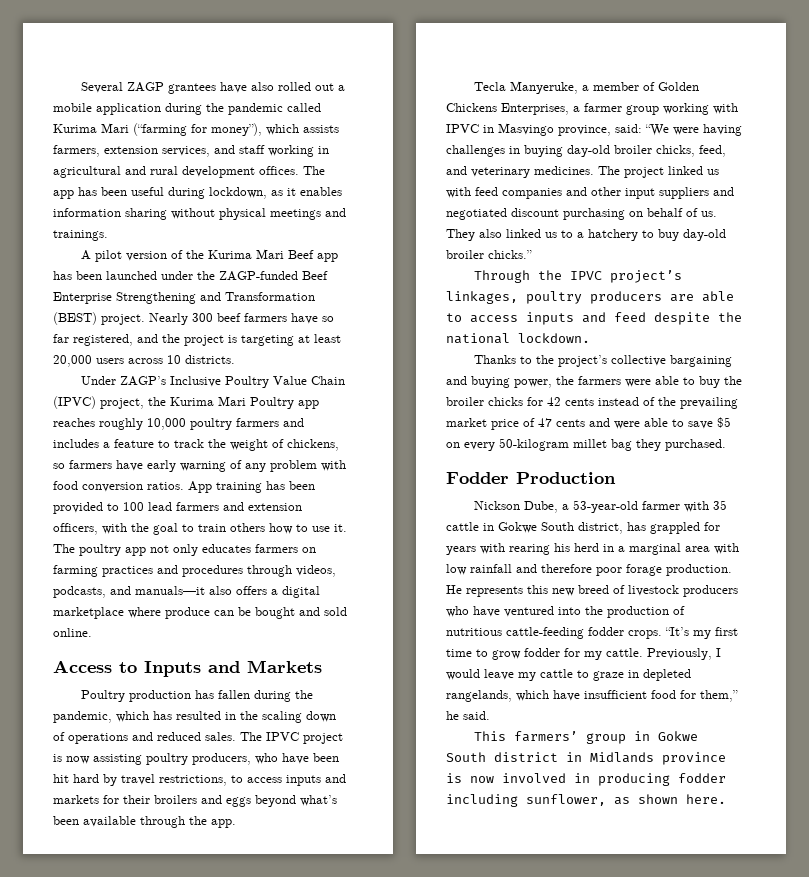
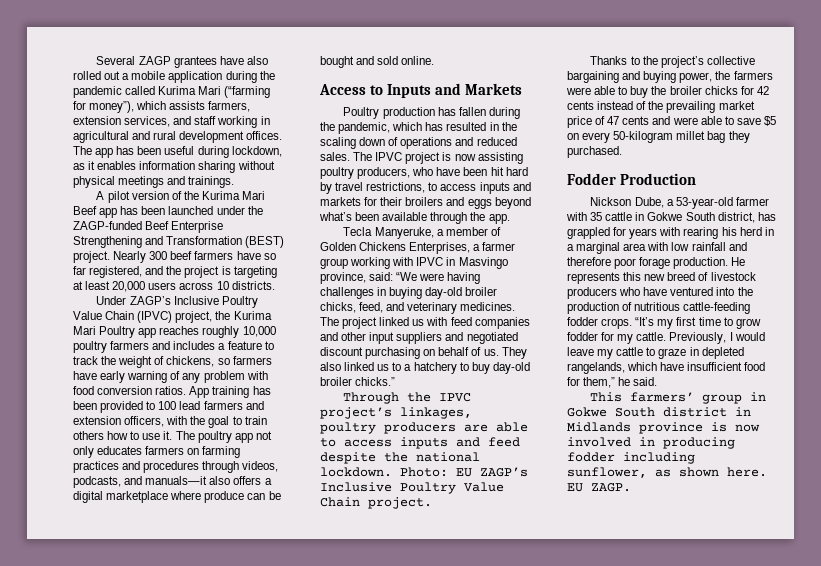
(590, 338) none -> [400,467,528,477] [320,482,504,494] [320,497,432,509] Photo: EU ZAGP’s Inclusive Poultry Value Chain project.
(726, 799) none -> [567,483,631,492] EU ZAGP.

